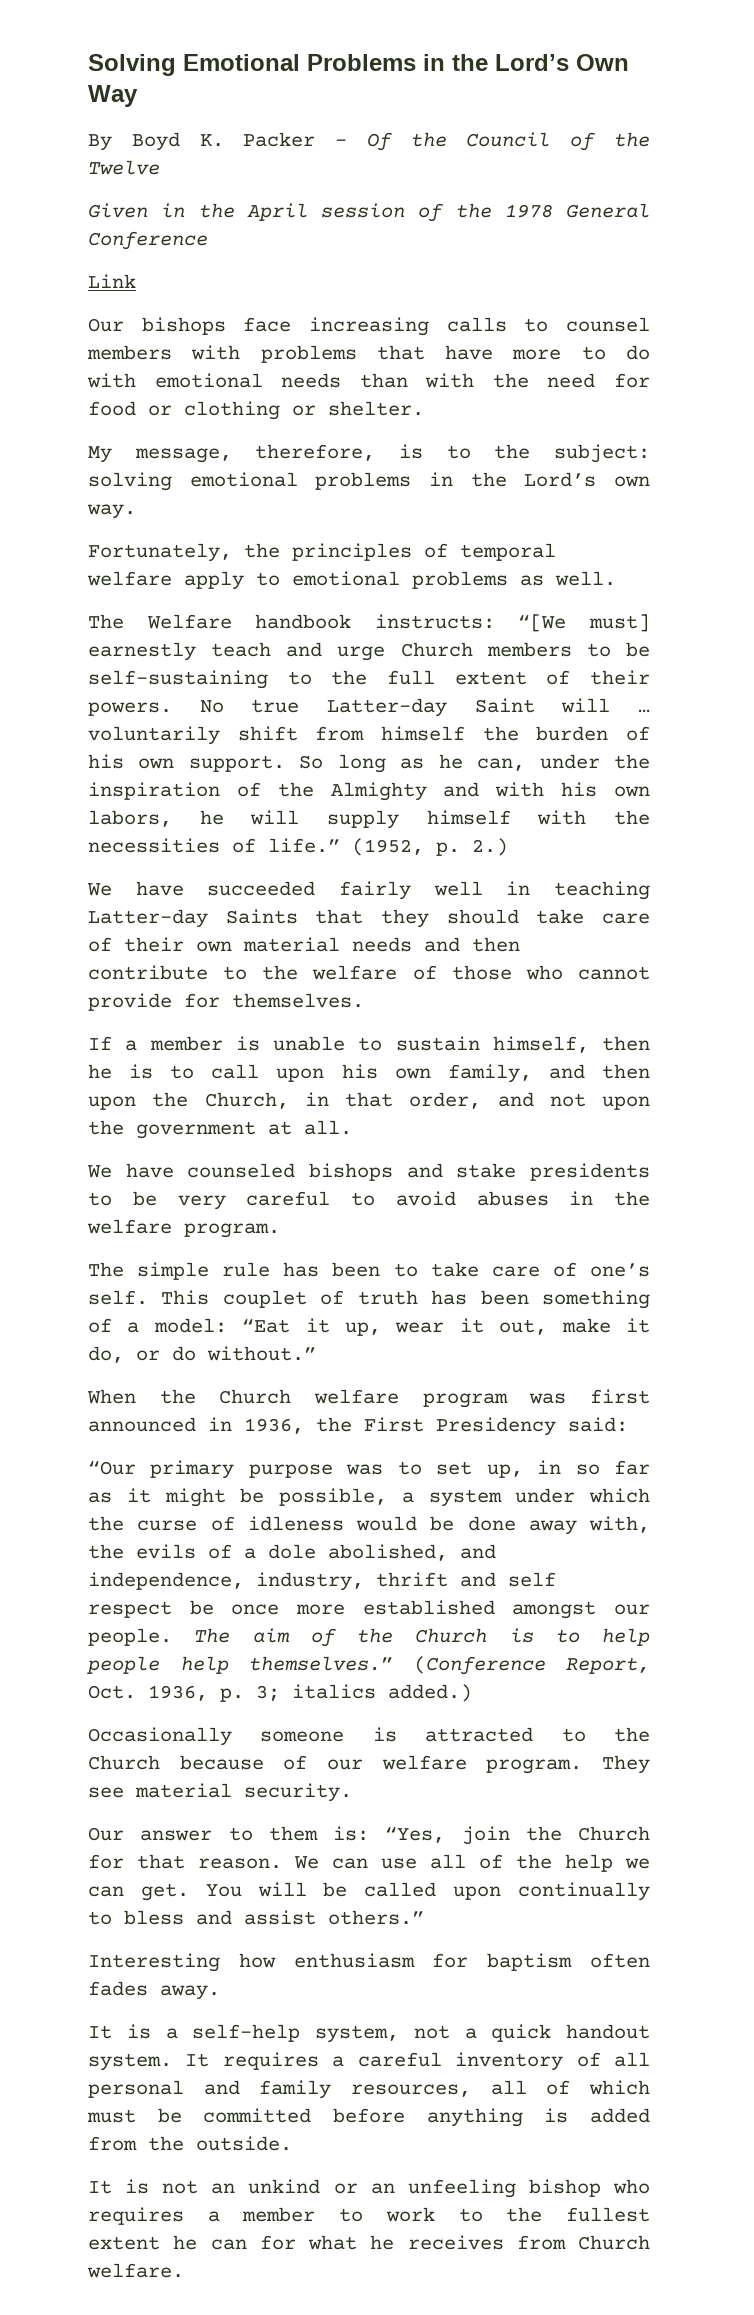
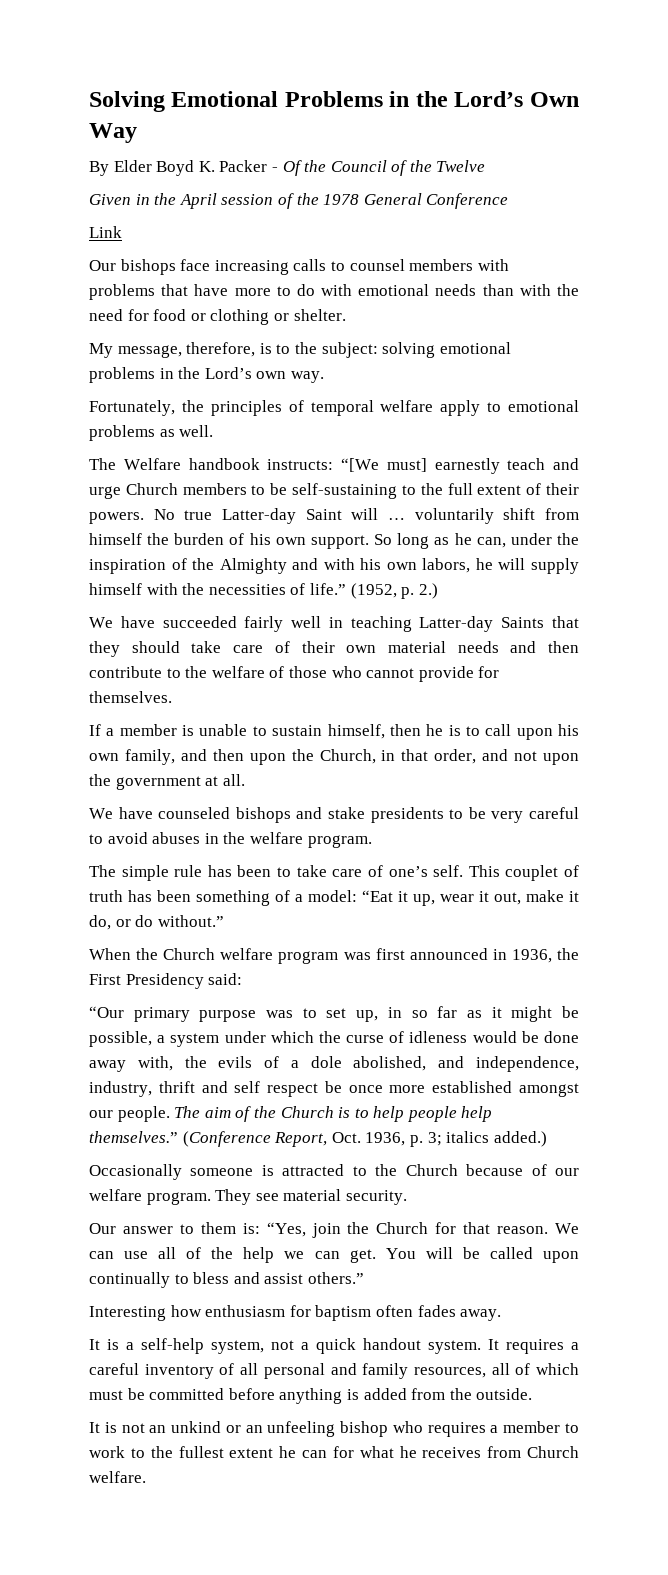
(112, 142) none -> [113,160,152,172] Elder

